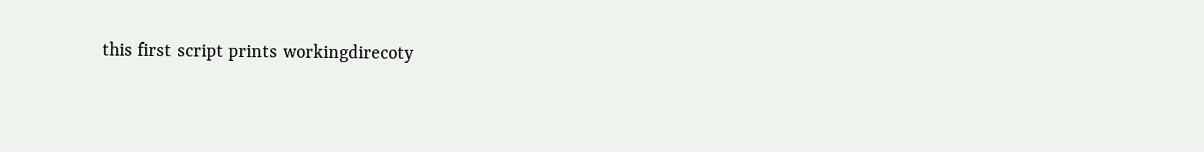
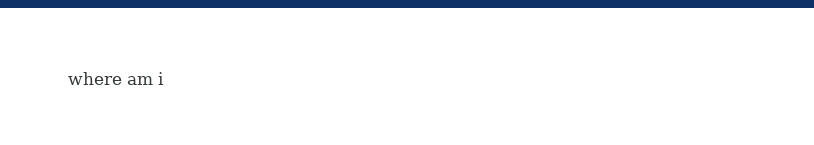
[102,41,414,63] this first script prints workingdirecoty -> [68,72,164,85] where am i

